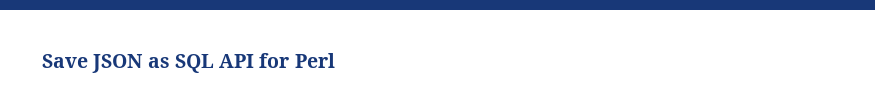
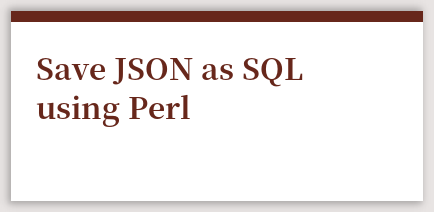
[219,53,290,68] API for -> [36,95,120,127] using

